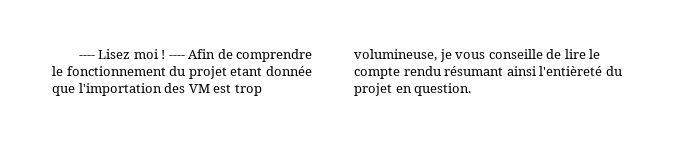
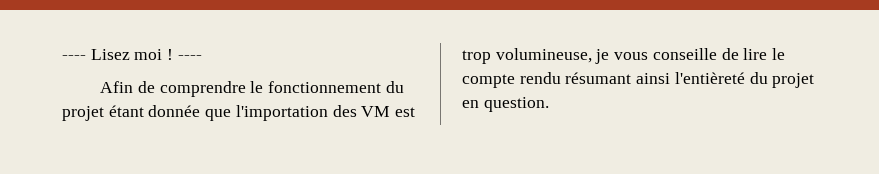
(185, 57) none -> (202, 57) //
[230,67,263,76] etant -> [108,105,144,117] étant

